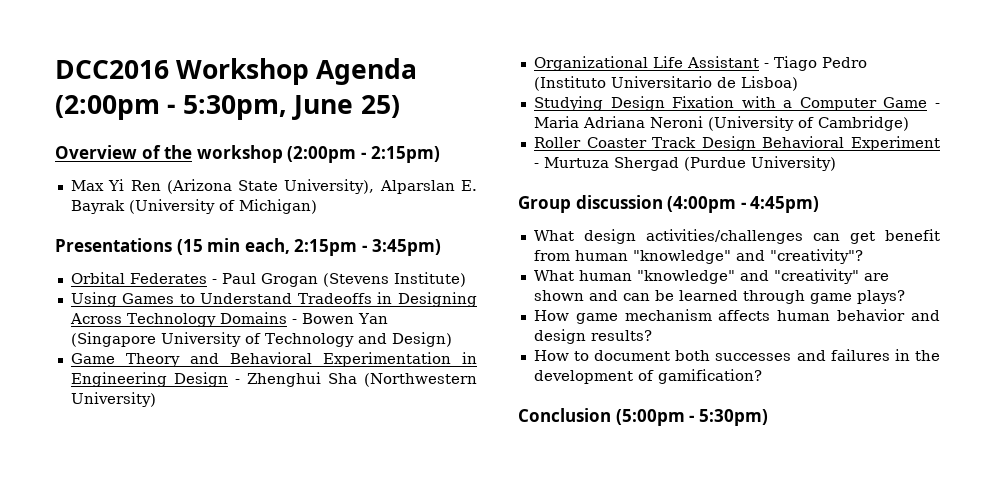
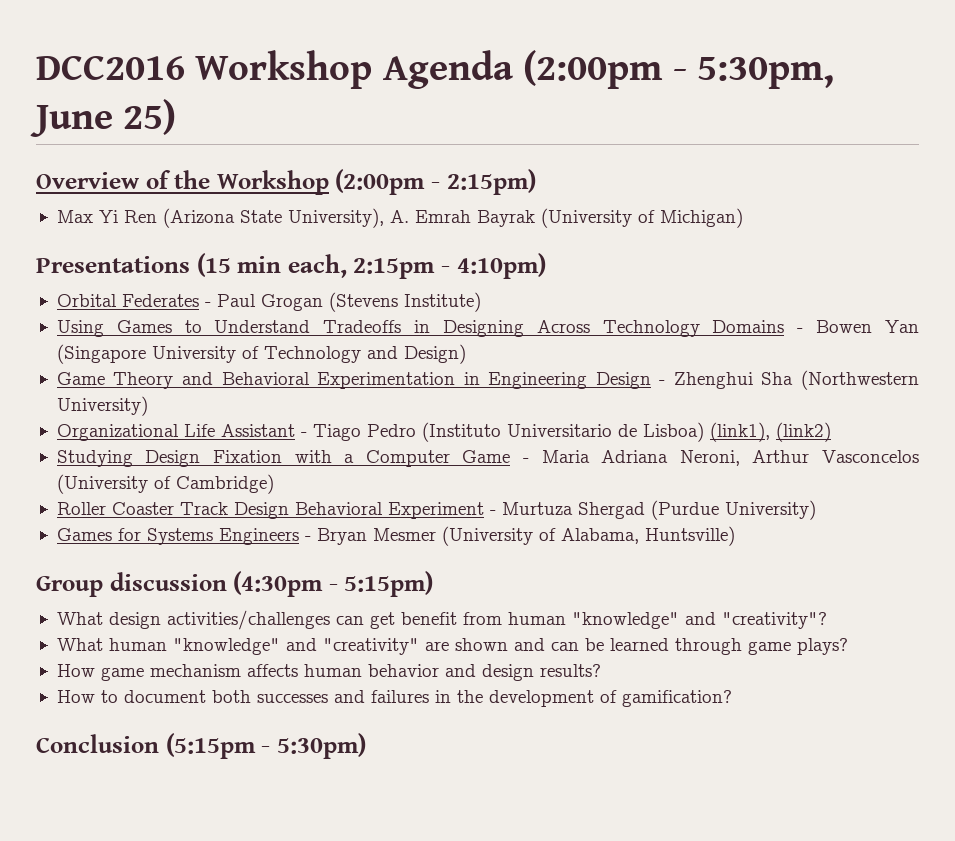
[196,145,283,163] workshop -> [216,170,329,195] Workshop
[379,180,477,194] Alparslan E. -> [389,210,471,223] A. Emrah
[371,239,441,256] 3:45pm) -> [456,253,546,279] 4:10pm)
(798, 83) none -> [709,422,831,442] (link1), (link2)
[649,116,703,128] Neroni -> [679,450,920,466] Neroni, Arthur Vasconcelos
(836, 163) none -> [56,526,735,546] // Games for Systems Engineers - Bryan Mesmer (University of Alabama, Huntsville)
[667,196,820,213] (4:00pm - 4:45pm) -> [233,571,434,597] (4:30pm - 5:15pm)
[615,409,685,426] (5:00pm -> [165,733,256,759] (5:15pm

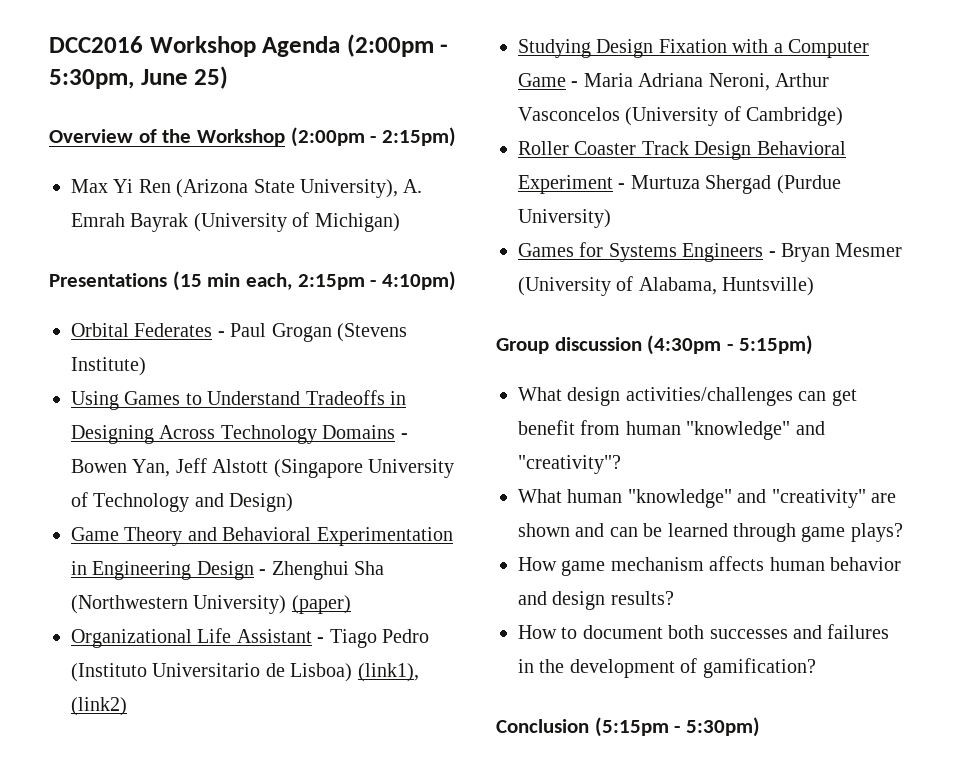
[885,320,920,333] Yan -> [132,458,269,477] Yan, Jeff Alstott
(148, 406) none -> [291,595,351,614] (paper)

